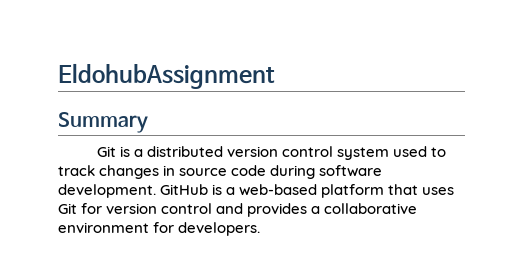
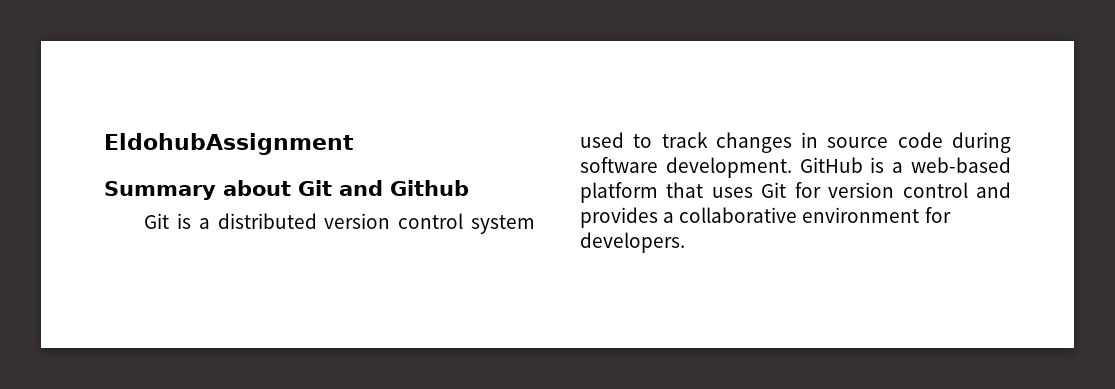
(148, 122) none -> [223,180,469,196] about Git and Github

